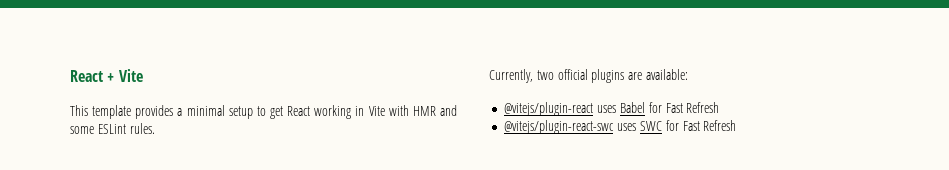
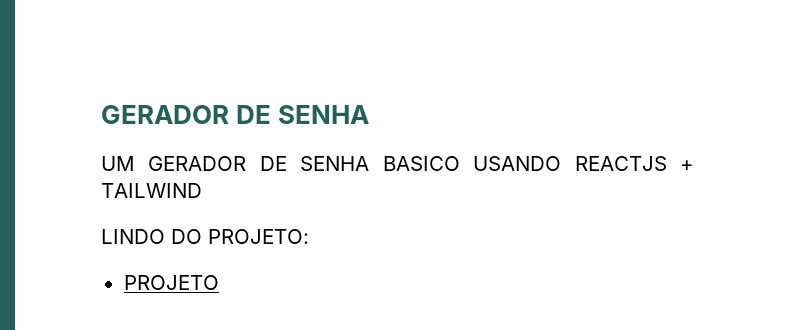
[70,69,143,82] [70,105,458,119] [70,123,155,134] [489,69,688,83] [504,102,720,116] [504,120,737,134] React + Vite // This template provides a minimal setup to get React working in Vite with HMR and some ESLint rules. // Currently, two official plugins are available: // @vitejs/plugin-react uses Babel for Fast Refresh // @vitejs/plugin-react-swc uses SWC for Fast Refresh -> [101,105,370,124] [101,156,695,171] [101,183,202,198] [101,229,309,244] [123,275,219,290] GERADOR DE SENHA // UM GERADOR DE SENHA BASICO USANDO REACTJS + TAILWIND // LINDO DO PROJETO: // PROJETO

